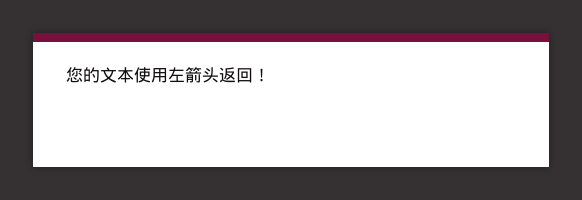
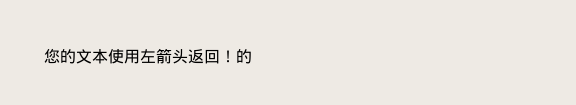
(270, 75) none -> [236,49,252,64] 的

